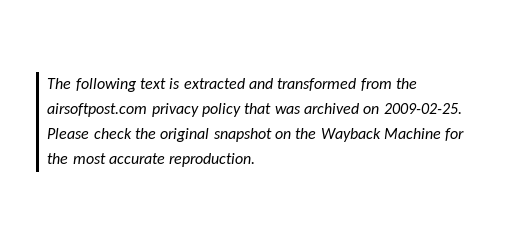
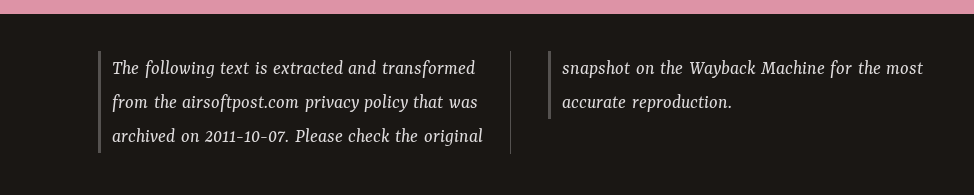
[383,103,462,114] 2009-02-25. -> [204,131,290,142] 2011-10-07.

